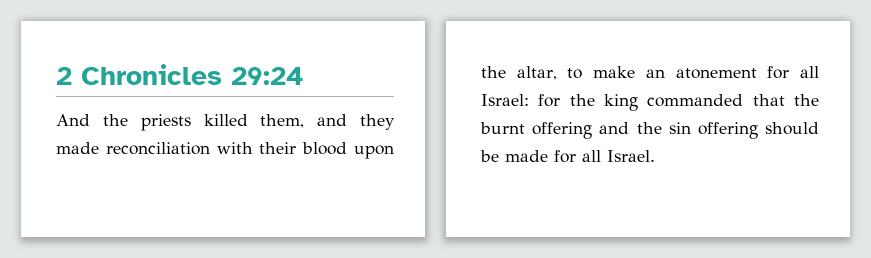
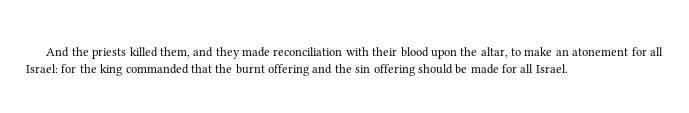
[56,64,304,85] 2 Chronicles 29:24 // -> (46, 52) none

